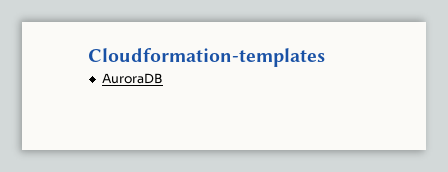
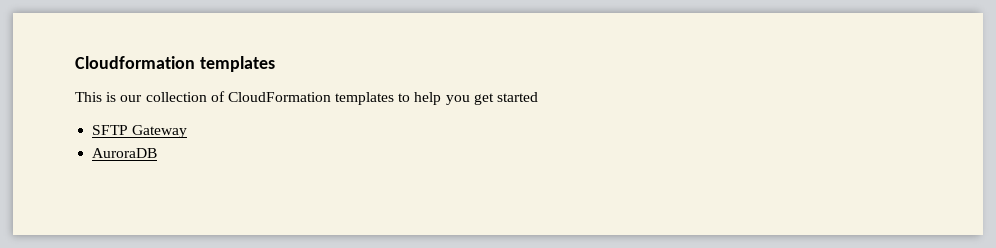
[88,48,325,67] Cloudformation-templates -> [75,56,275,72] [75,91,539,105] [92,125,188,138] Cloudformation templates // This is our collection of CloudFormation templates to help you get started // SFTP Gateway

